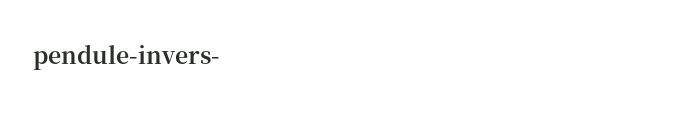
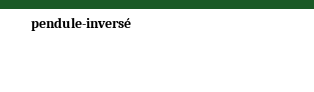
[33,44,220,70] pendule-invers- -> [31,17,131,31] pendule-inversé

